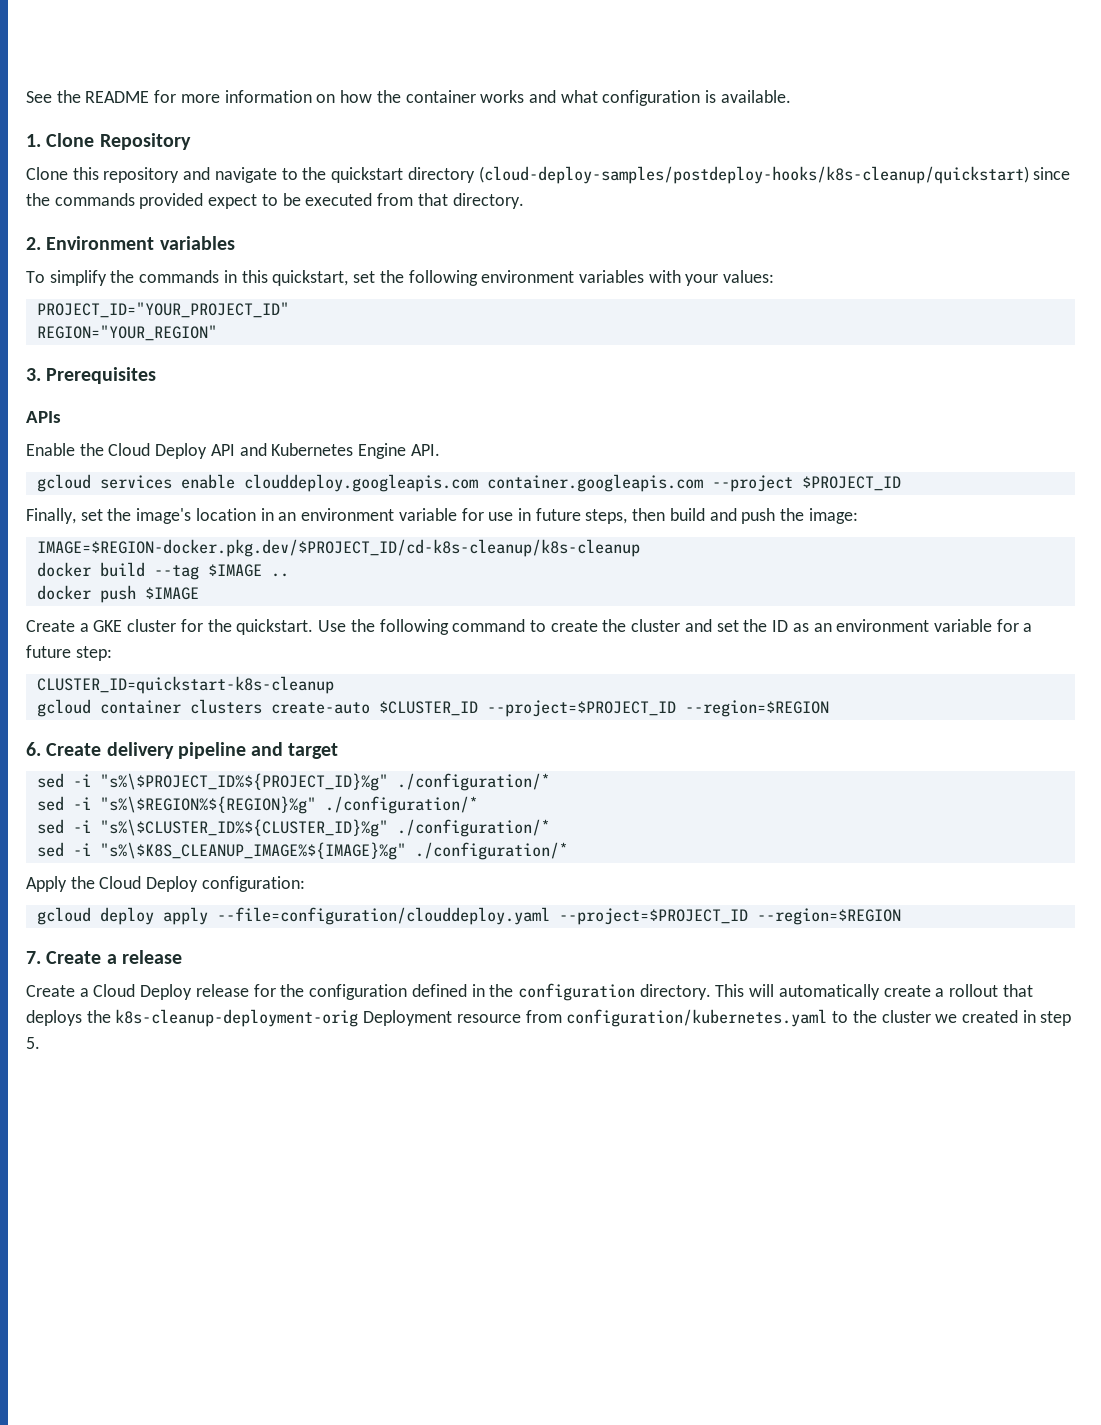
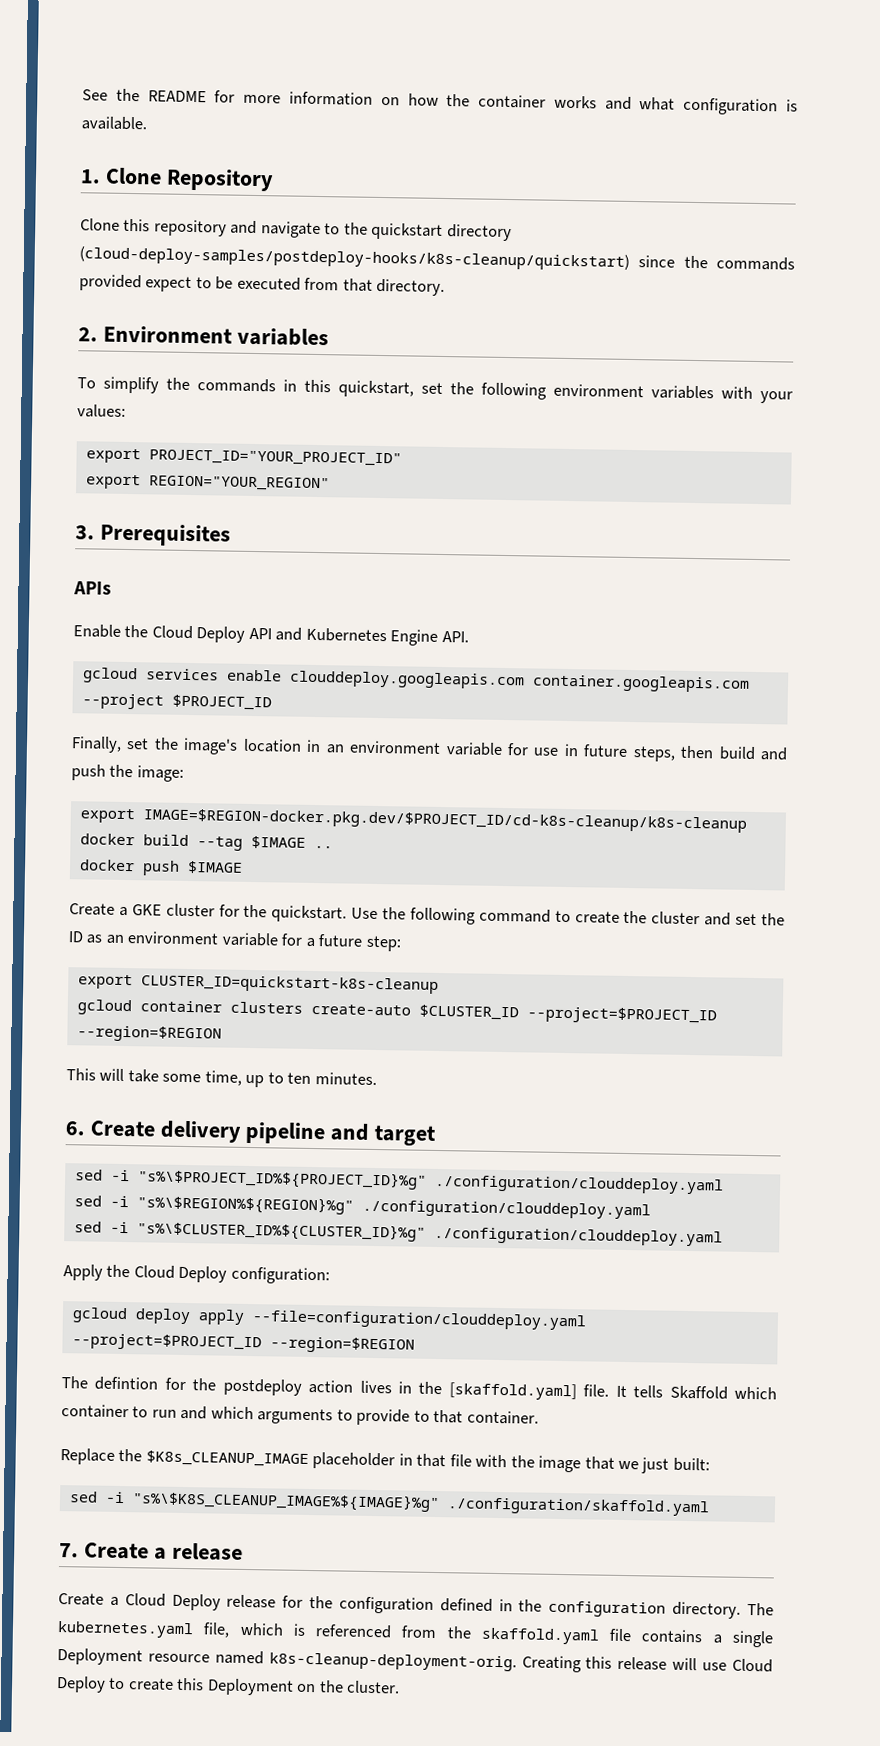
(775, 276) none -> [85,448,141,464] export
(289, 310) none -> [85,474,141,490] export
(858, 516) none -> [79,808,135,824] export
(112, 653) none -> [77,974,133,990] export
(829, 708) none -> [66,1068,377,1088] // This will take some time, up to ten minutes.
[396,773,550,791] ./configuration/* -> [433,1174,724,1195] ./configuration/clouddeploy.yaml
[324,796,478,814] ./configuration/* -> [361,1199,651,1220] ./configuration/clouddeploy.yaml
[396,819,550,837] [36,842,568,860] ./configuration/* // sed -i "s%\$K8S_CLEANUP_IMAGE%${IMAGE}%g" ./configuration/* -> [433,1226,723,1247] ./configuration/clouddeploy.yaml
(901, 916) none -> [61,1376,778,1401] [61,1404,539,1426] [60,1448,710,1474] [68,1491,710,1517] // The defintion for the postdeploy action lives in the [skaffold.yaml] file. It tells Skaffold which container to run and which arguments to provide to that container. // Replace the $K8s_CLEANUP_IMAGE placeholder in that file with the image that we just built: // sed -i "s%\$K8S_CLEANUP_IMAGE%${IMAGE}%g" ./configuration/skaffold.yaml
[715,984,1033,1000] [26,1009,1072,1027] [26,1037,40,1049] This will automatically create a rollout that deploys the k8s-cleanup-deployment-orig Deployment resource from configuration/kubernetes.yaml to the cluster we created in step 5. -> [747,1602,774,1616] [57,1621,773,1648] [57,1648,774,1673] [56,1676,401,1696] The kubernetes.yaml file, which is referenced from the skaffold.yaml file contains a single Deployment resource named k8s-cleanup-deployment-orig. Creating this release will use Cloud Deploy to create this Deployment on the cluster.

